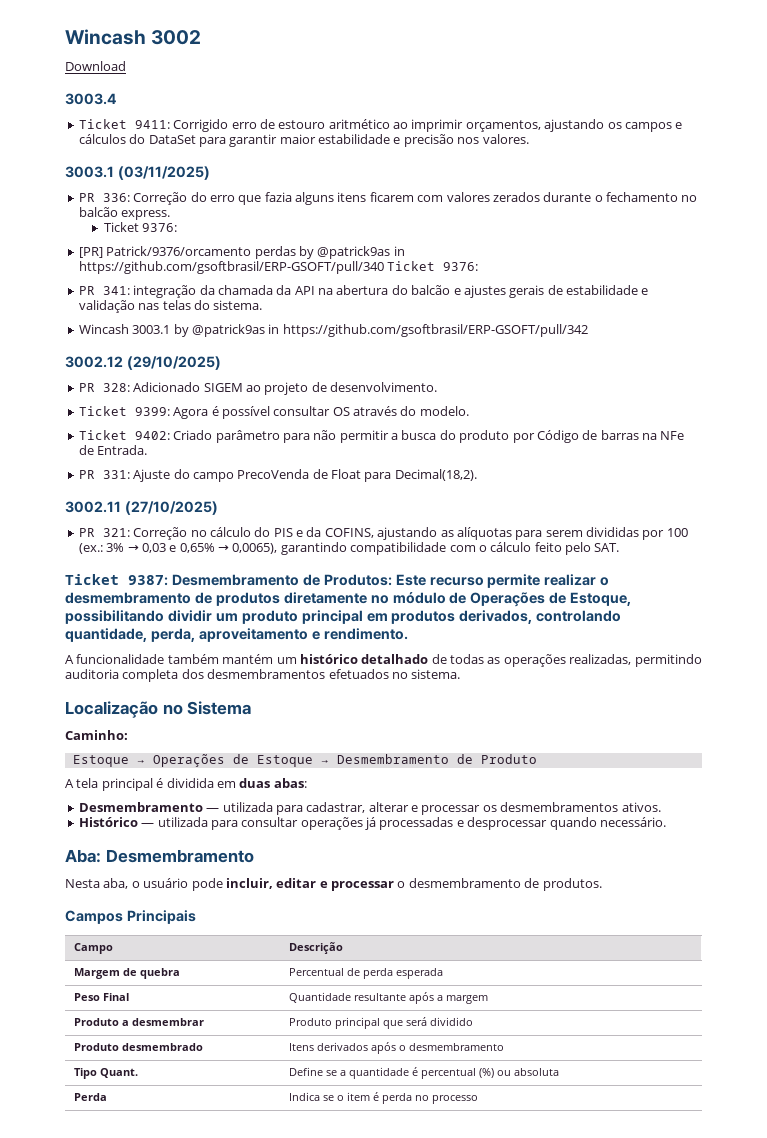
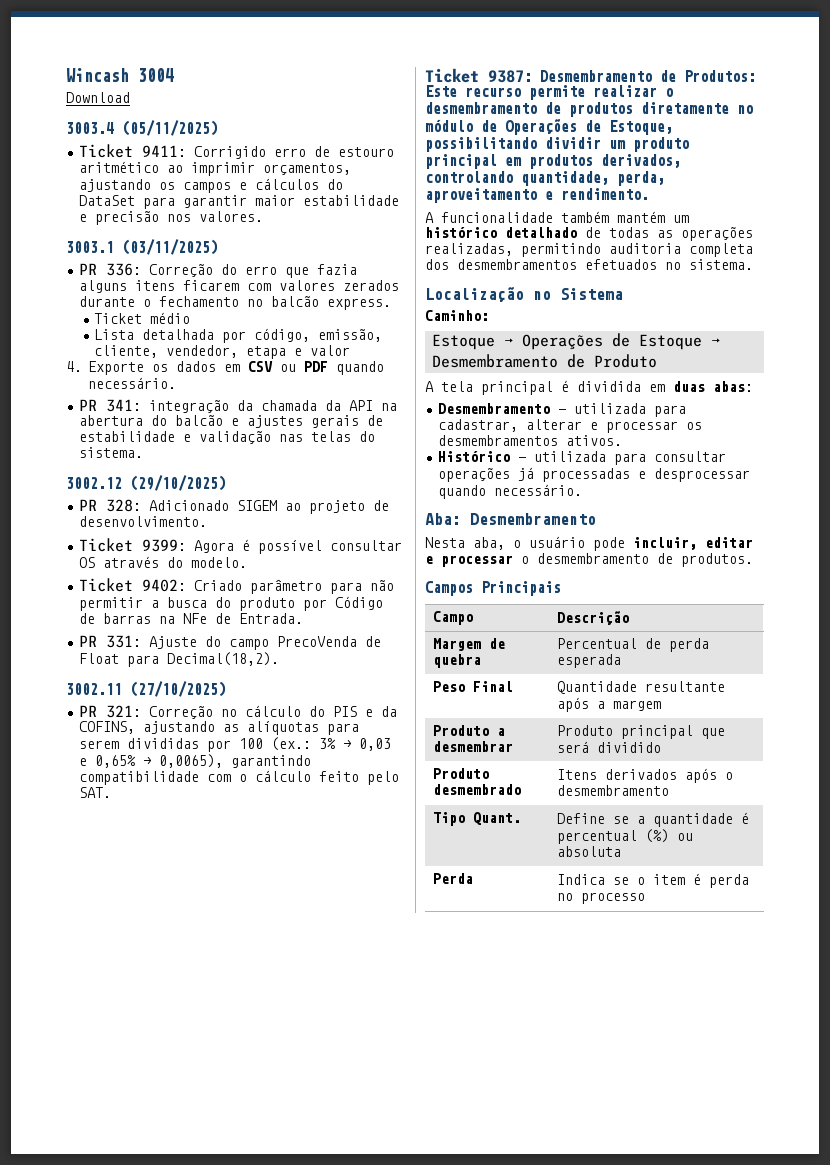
[65,29,202,45] Wincash 3002 -> [66,68,174,82] Wincash 3004
(117, 99) none -> [122,120,218,136] (05/11/2025)
[142,223,178,232] [78,246,405,259] [78,261,479,274] 9376: // [PR] Patrick/9376/orcamento perdas by @patrick9as in https://github.com/gsoftbrasil/ERP-GSOFT/pull/340 Ticket 9376: -> [150,312,191,324] [94,328,383,343] [94,345,351,359] [66,361,384,375] [88,377,176,389] médio // Lista detalhada por código, emissão, cliente, vendedor, etapa e valor // 4. Exporte os dados em CSV ou PDF quando necessário.
[78,324,588,337] // Wincash 3003.1 by @patrick9as in https://github.com/gsoftbrasil/ERP-GSOFT/pull/342 -> (144, 452) none

